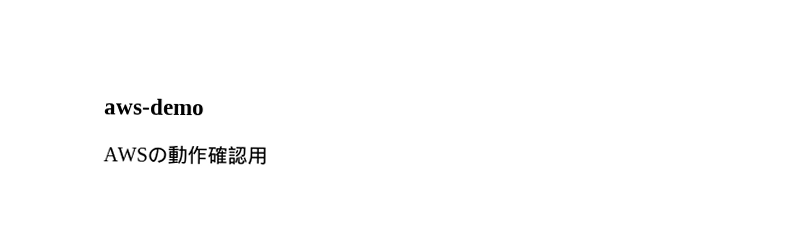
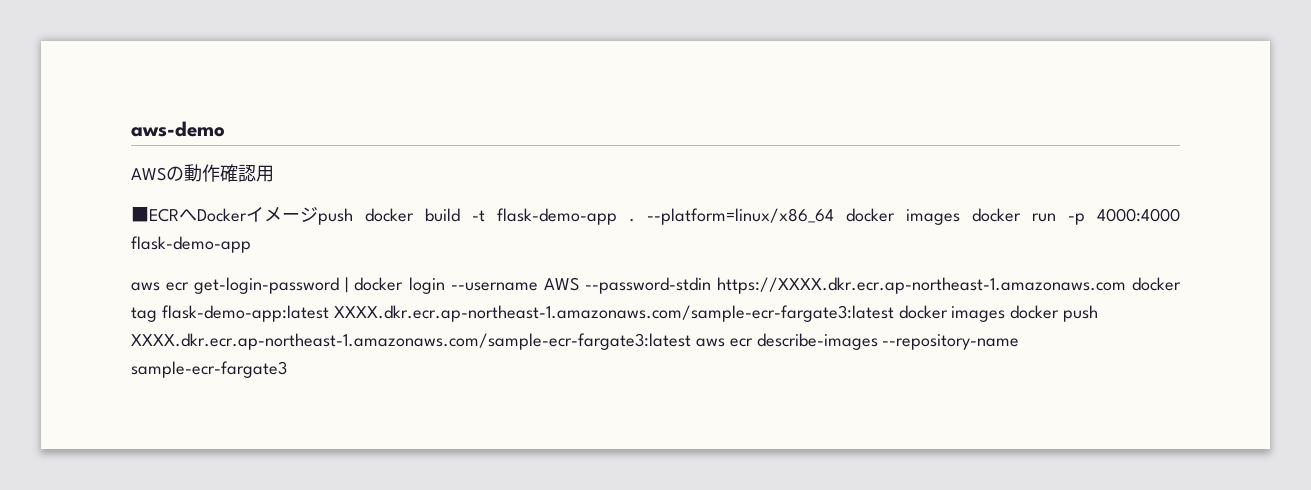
(268, 155) none -> [131,207,1180,225] [131,236,251,253] [131,277,1181,294] [131,305,1099,322] [131,333,1020,350] [131,361,287,378] // ■ECRへDockerイメージpush docker build -t flask-demo-app . --platform=linux/x86_64 docker images docker run -p 4000:4000 flask-demo-app // aws ecr get-login-password | docker login --username AWS --password-stdin https://XXXX.dkr.ecr.ap-northeast-1.amazonaws.com docker tag flask-demo-app:latest XXXX.dkr.ecr.ap-northeast-1.amazonaws.com/sample-ecr-fargate3:latest docker images docker push XXXX.dkr.ecr.ap-northeast-1.amazonaws.com/sample-ecr-fargate3:latest aws ecr describe-images --repository-name sample-ecr-fargate3

